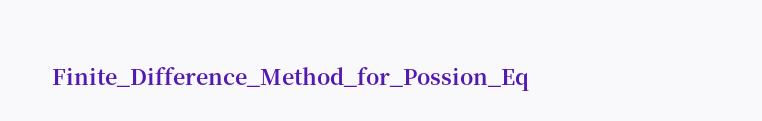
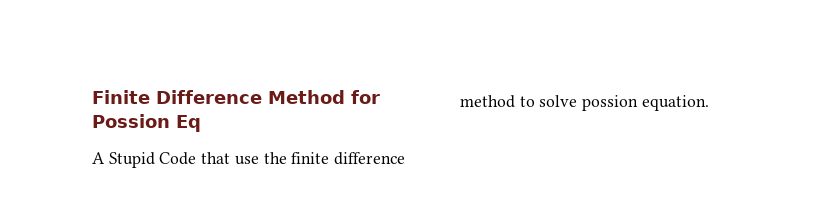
[52,67,529,91] Finite_Difference_Method_for_Possion_Eq -> [92,90,380,104] [92,114,201,132] [92,152,406,168] [460,95,709,111] Finite Difference Method for Possion Eq // A Stupid Code that use the finite difference method to solve possion equation.

